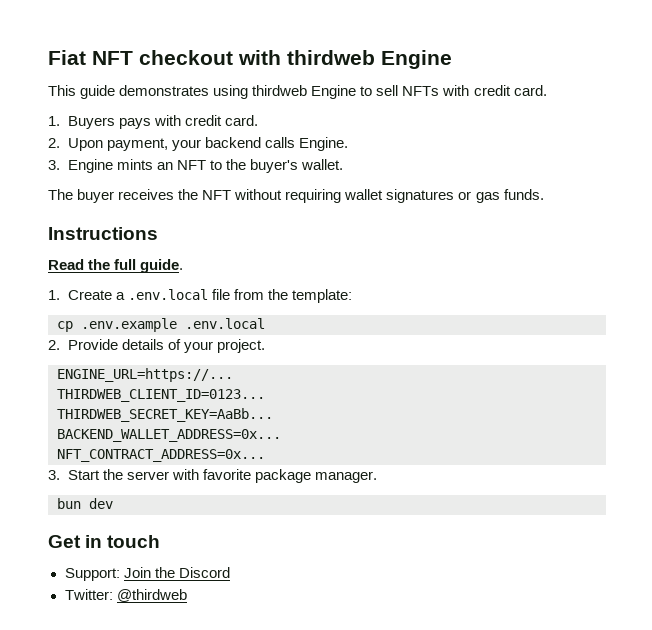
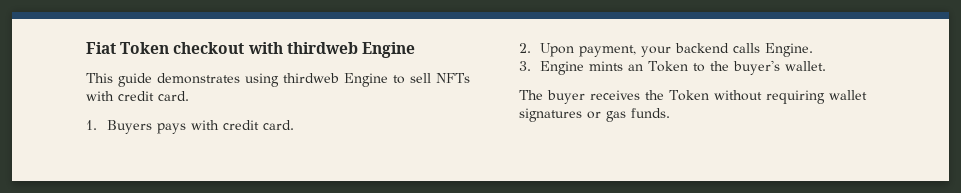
[92,51,133,65] NFT -> [120,42,170,54] Token
[176,160,206,170] NFT -> [647,61,688,72] Token
[202,190,232,200] NFT -> [669,90,709,101] Token
[48,227,158,240] [48,259,184,273] [48,289,352,303] [57,318,265,332] [48,339,265,353] [57,368,233,382] [57,389,265,402] [57,408,273,422] [57,429,281,442] [57,449,265,462] [48,469,377,483] [57,498,113,509] [48,535,161,548] [64,567,230,581] [64,589,187,602] // Instructions // Read the full guide. // 1. Create a .env.local file from the template: // cp .env.example .env.local // 2. Provide details of your project. // ENGINE_URL=https://... // THIRDWEB_CLIENT_ID=0123... // THIRDWEB_SECRET_KEY=AaBb... // BACKEND_WALLET_ADDRESS=0x... // NFT_CONTRACT_ADDRESS=0x... // 3. Start the server with favorite package manager. // bun dev // Get in touch // Support: Join the Discord // Twitter: @thirdweb -> (670, 113) none

